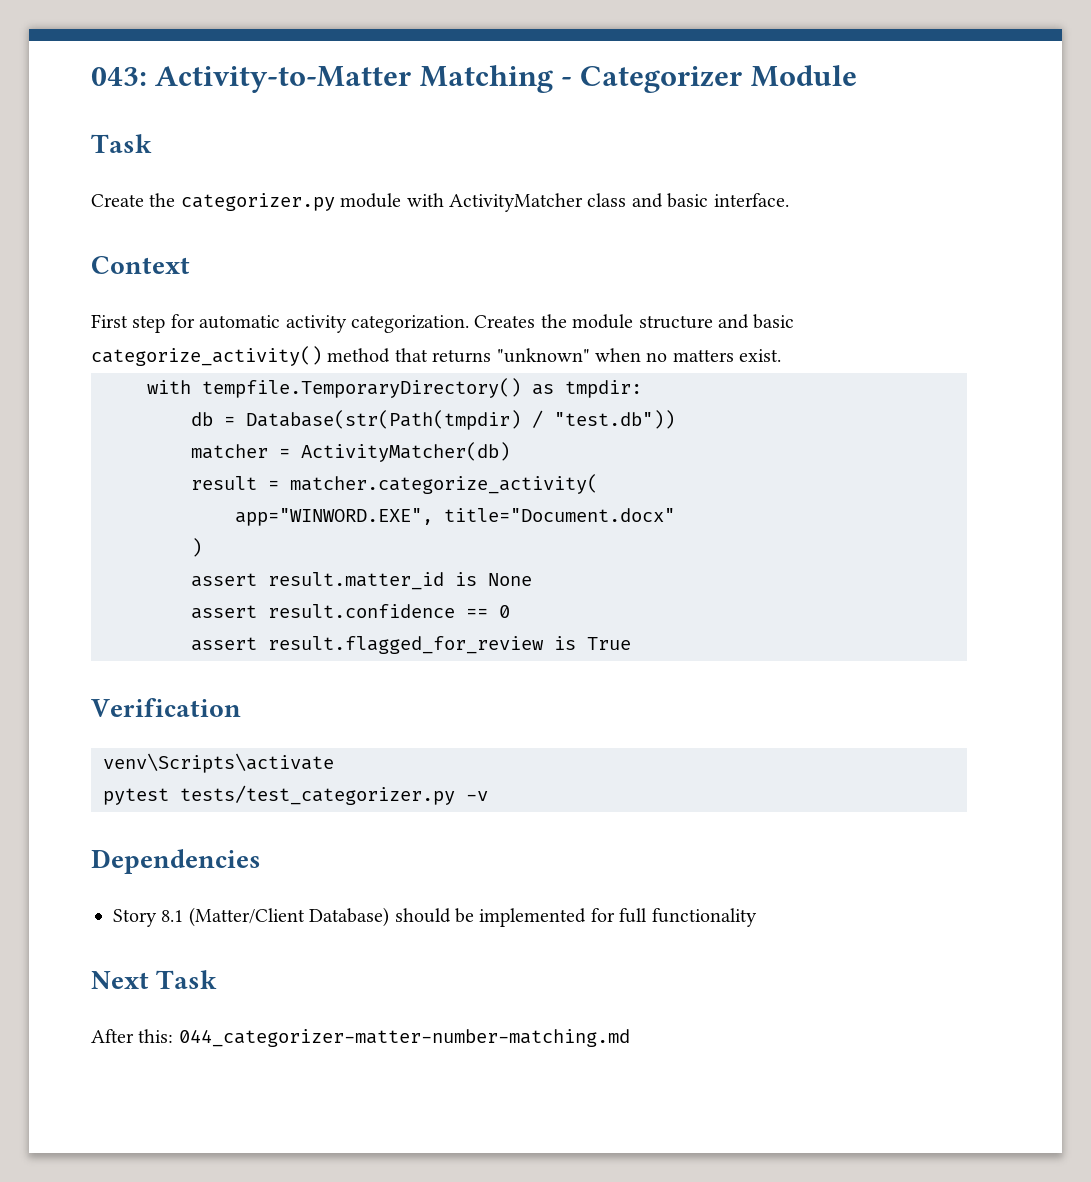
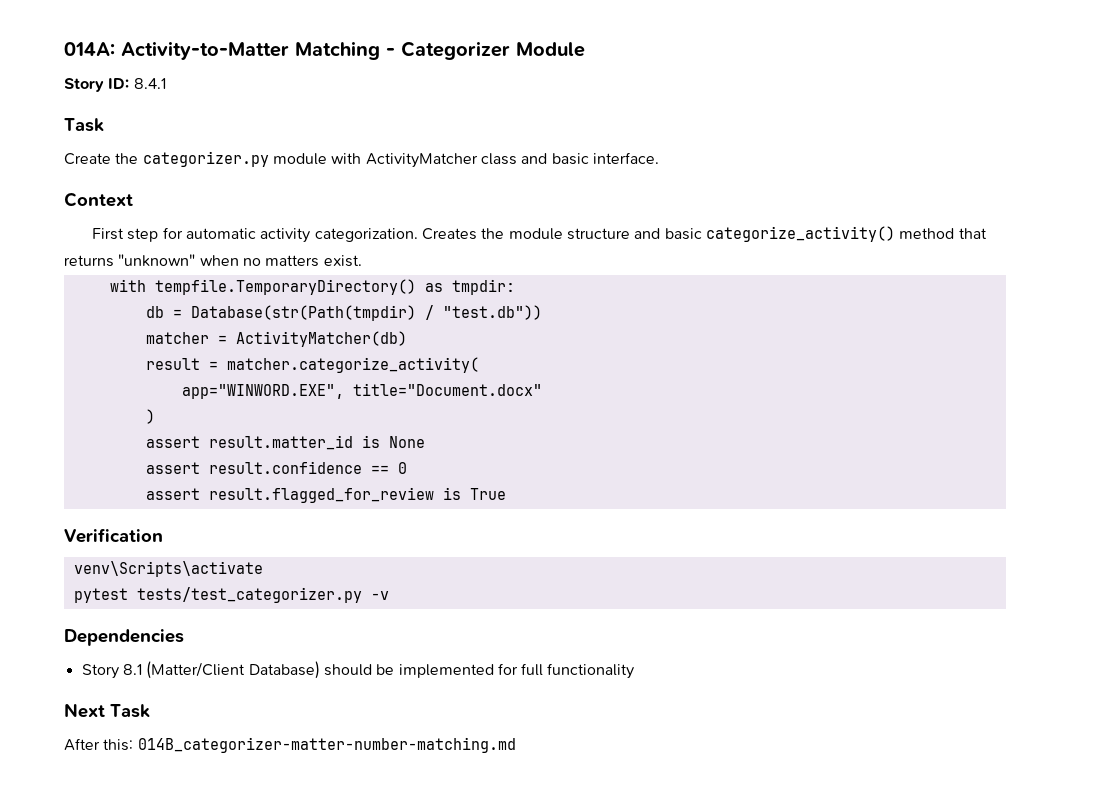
[91,67,147,86] 043: -> [64,42,115,56] 014A:
(857, 76) none -> [64,78,166,92] // Story ID: 8.4.1
[178,1029,630,1047] 044_categorizer-matter-number-matching.md -> [137,737,516,753] 014B_categorizer-matter-number-matching.md

